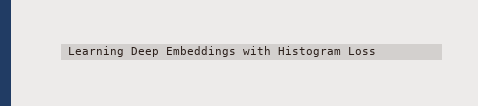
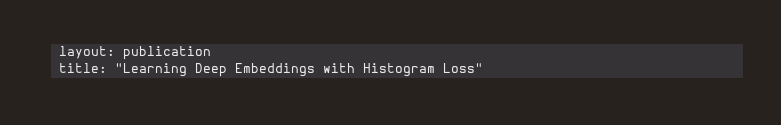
[68,46,125,57] Learning -> [58,46,211,60] [58,63,187,77] layout: publication // title: "Learning
[348,47,377,55] Loss -> [442,63,483,73] Loss"

